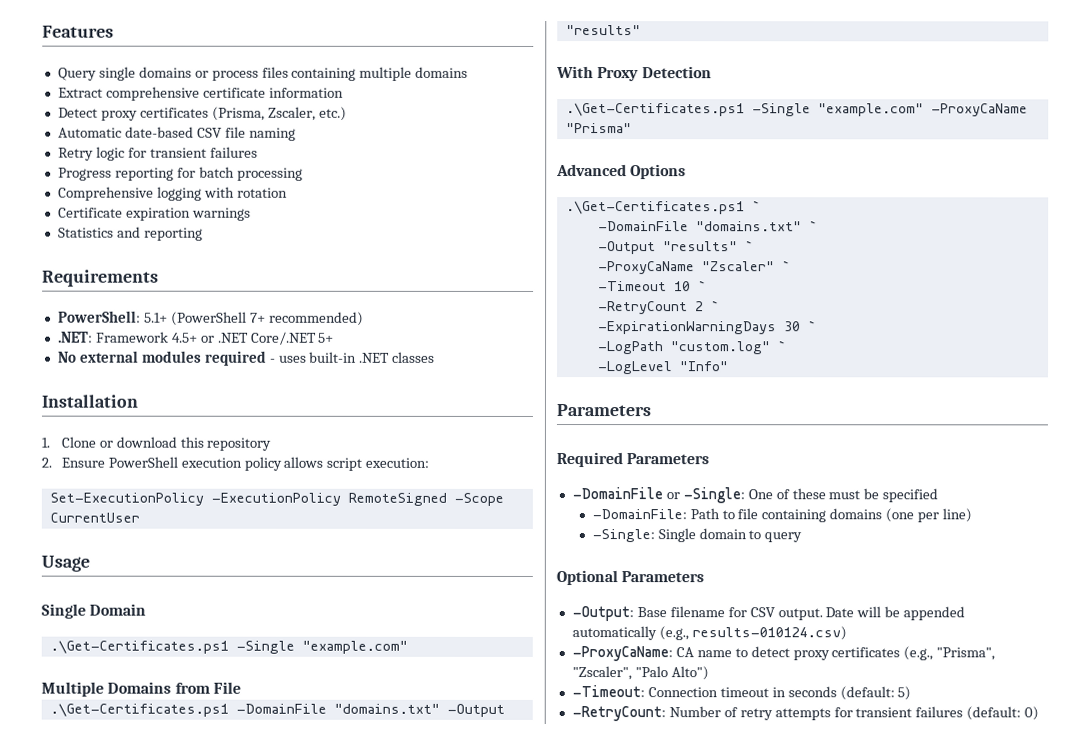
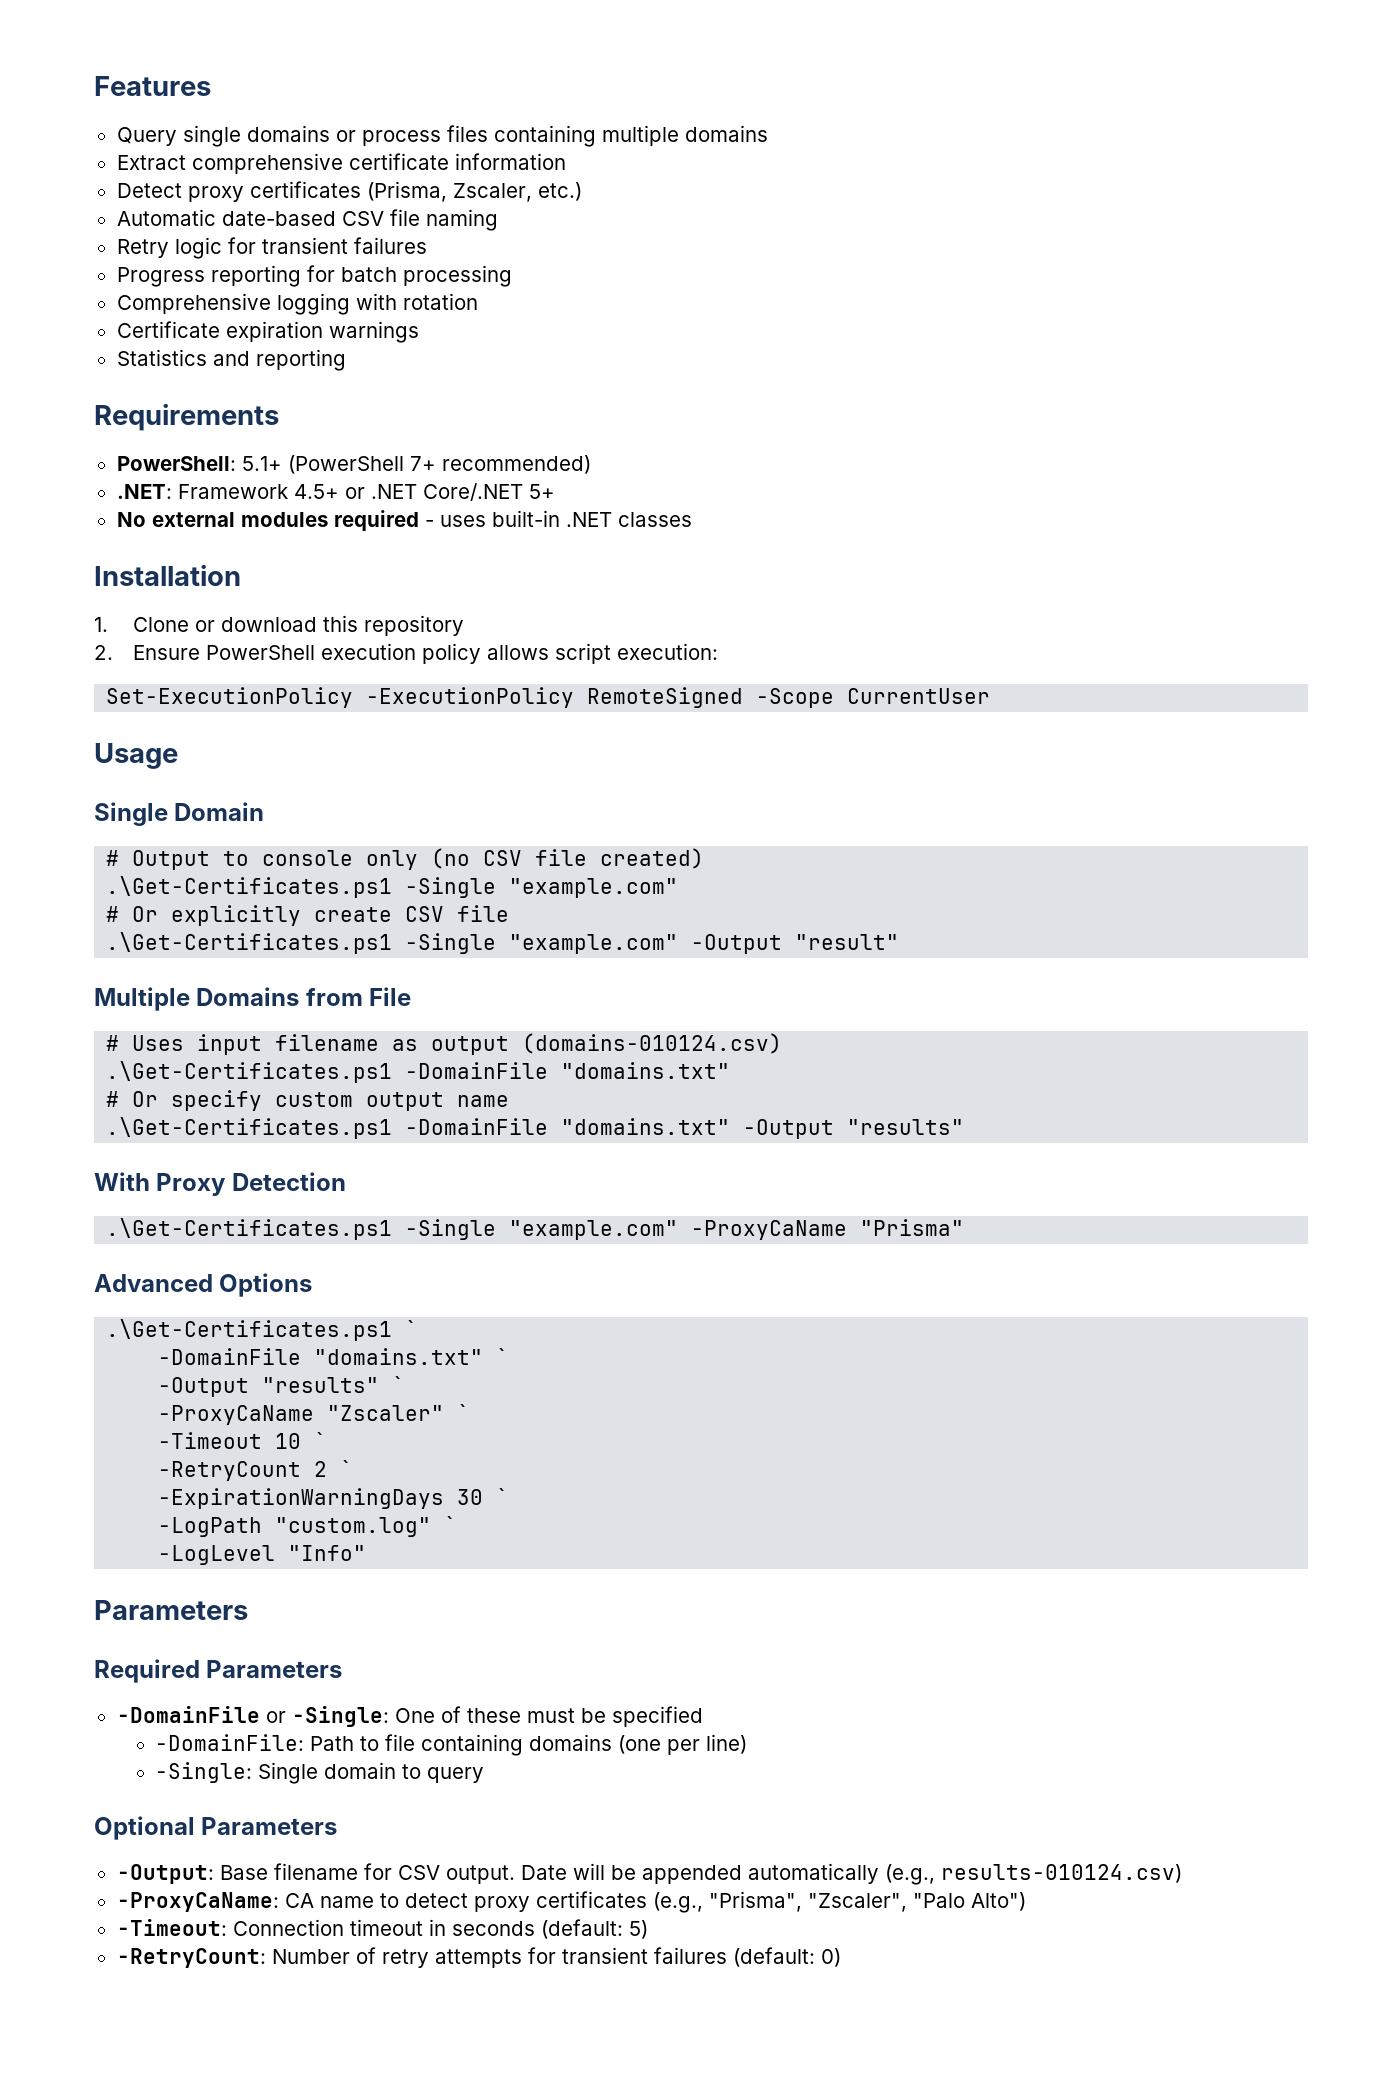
[49,640,408,654] [41,681,241,697] .\Get-Certificates.ps1 -Single "example.com" // Multiple Domains from File -> [106,848,705,870] [106,876,679,898] [106,905,510,926] [106,932,900,954] [94,987,412,1011] [106,1033,783,1055] [106,1061,731,1083] [106,1090,510,1111] # Output to console only (no CSV file created) // .\Get-Certificates.ps1 -Single "example.com" // # Or explicitly create CSV file // .\Get-Certificates.ps1 -Single "example.com" -Output "result" // Multiple Domains from File // # Uses input filename as output (domains-010124.csv) // .\Get-Certificates.ps1 -DomainFile "domains.txt" // # Or specify custom output name

